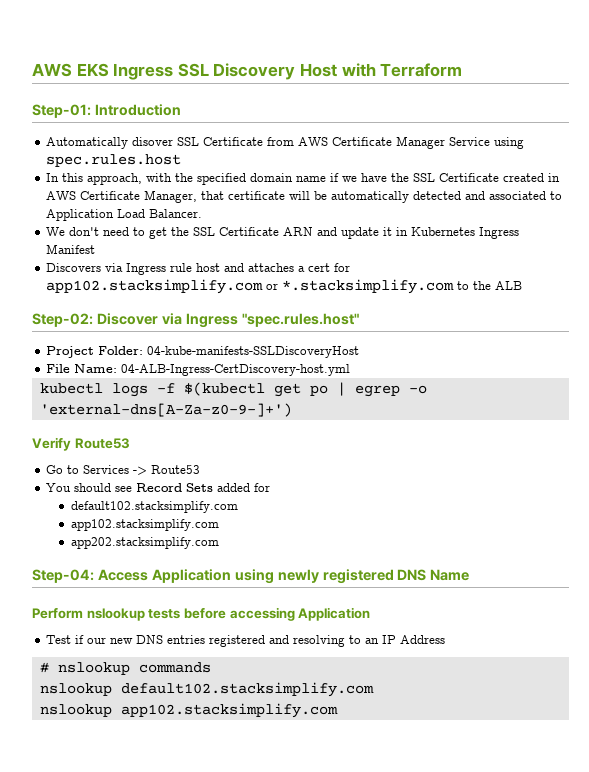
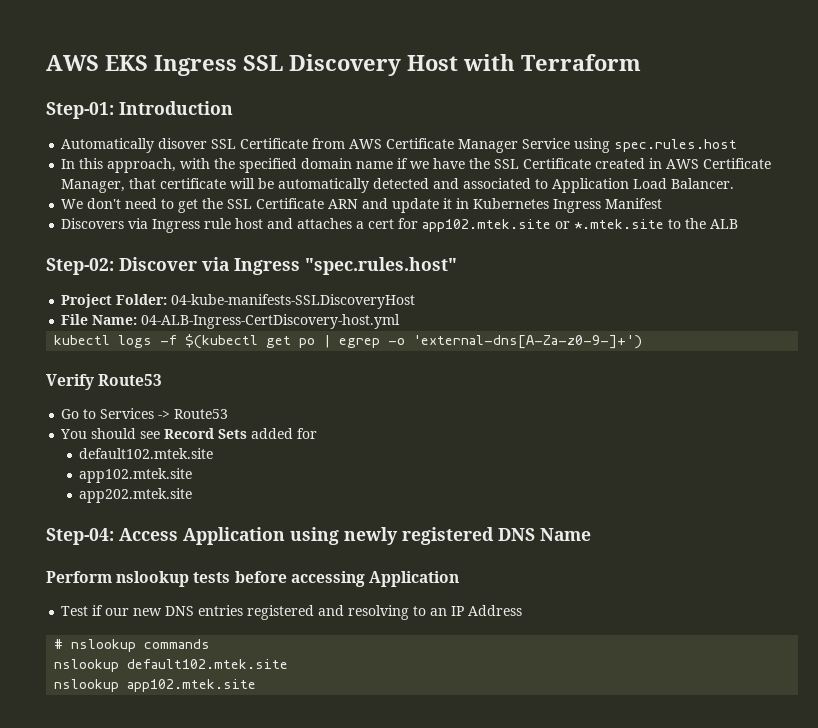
[46,279,455,294] app102.stacksimplify.com or *.stacksimplify.com -> [422,219,665,232] app102.mtek.site or *.mtek.site
[70,501,238,513] [70,519,219,531] [70,537,219,549] default102.stacksimplify.com // app102.stacksimplify.com // app202.stacksimplify.com -> [79,448,214,459] [79,468,193,483] [79,488,193,503] default102.mtek.site // app102.mtek.site // app202.mtek.site
[120,682,374,697] [39,703,338,718] default102.stacksimplify.com // nslookup app102.stacksimplify.com -> [127,659,289,669] [54,679,257,692] default102.mtek.site // nslookup app102.mtek.site

